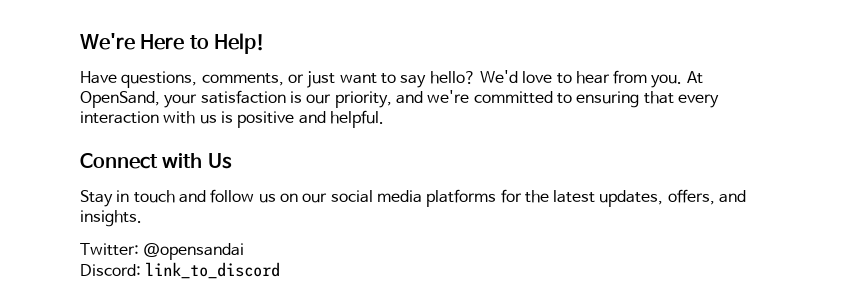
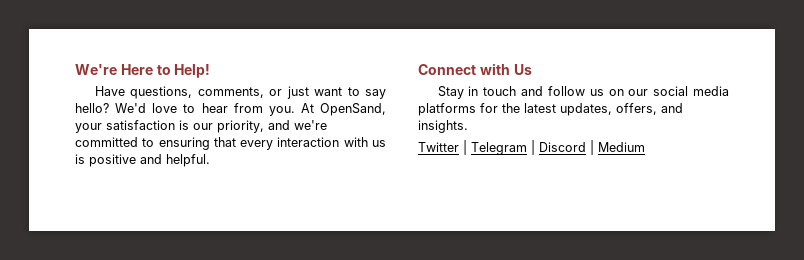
[80,243,245,260] [80,262,281,279] Twitter: @opensandai // Discord: link_to_discord -> [418,140,645,155] Twitter | Telegram | Discord | Medium

